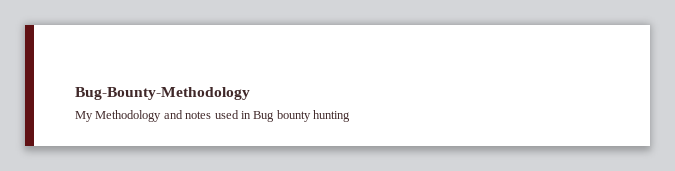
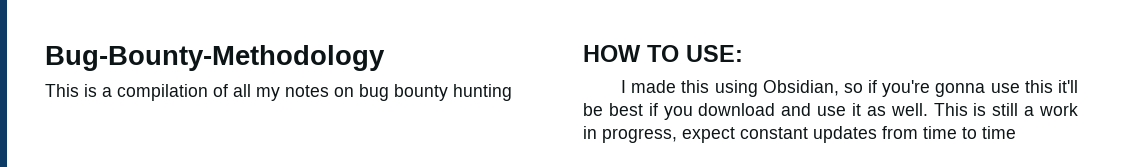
[75,110,350,122] My Methodology and notes used in Bug bounty hunting -> [45,84,512,101] [583,45,743,62] [621,80,1078,97] [583,103,1078,120] [583,126,1016,143] This is a compilation of all my notes on bug bounty hunting // HOW TO USE: // I made this using Obsidian, so if you're gonna use this it'll be best if you download and use it as well. This is still a work in progress, expect constant updates from time to time

